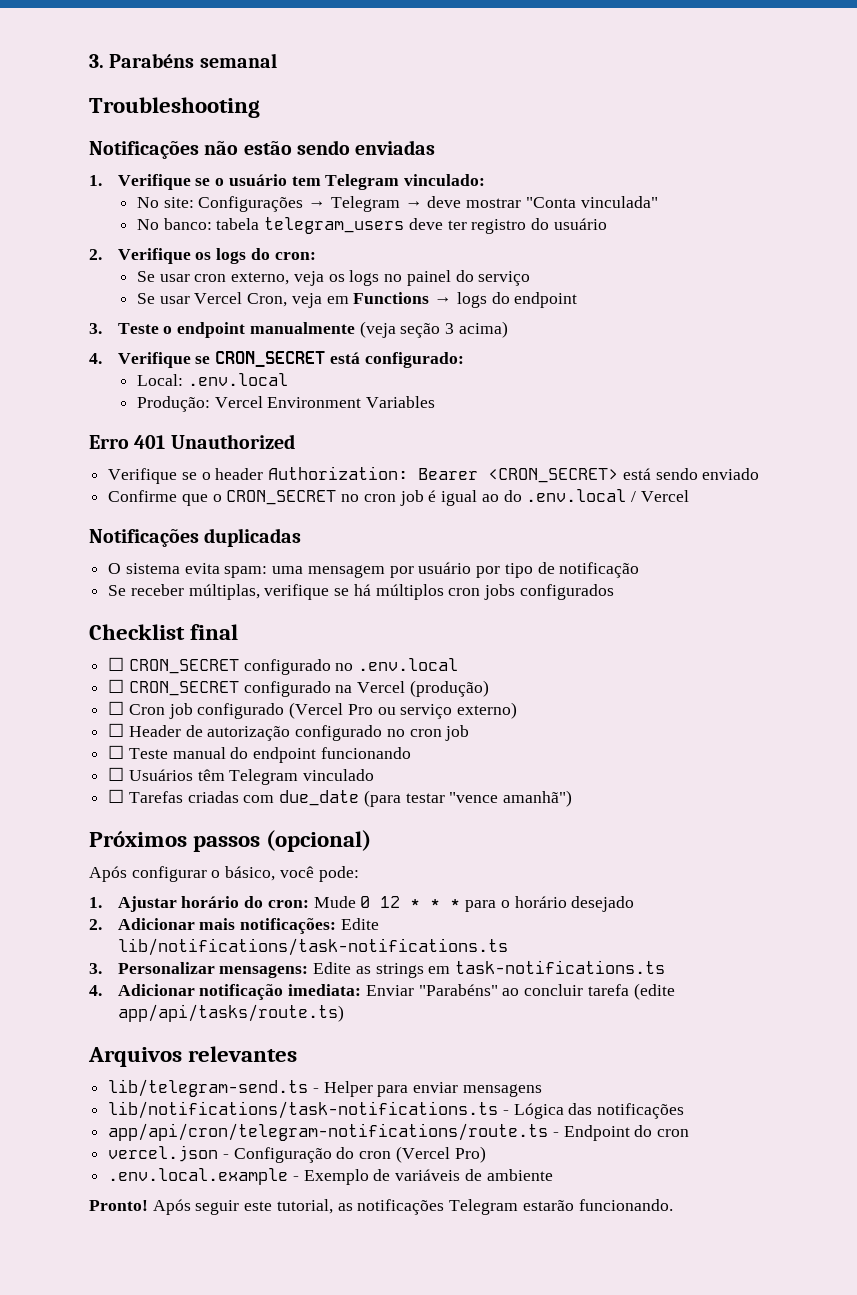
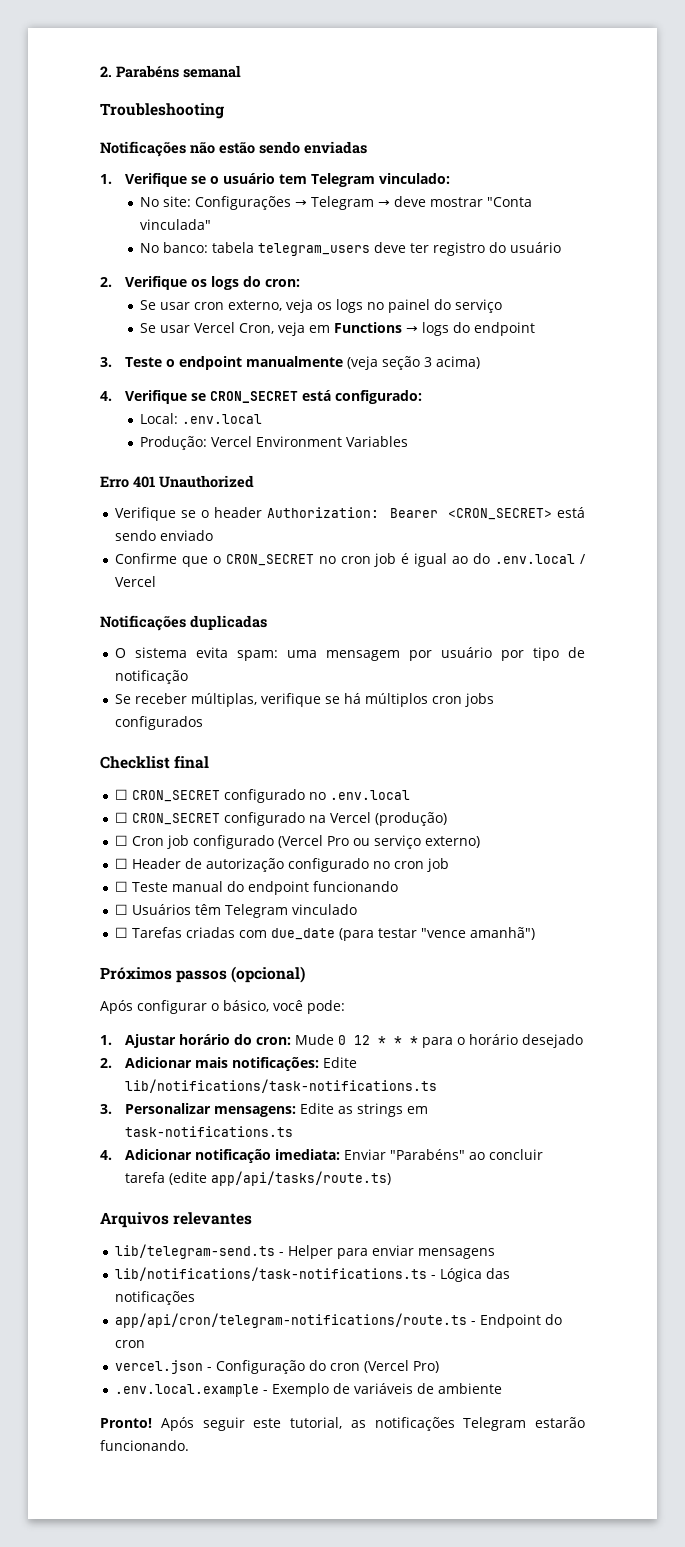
[89,54,104,68] 3. -> [100,66,112,77] 2.

